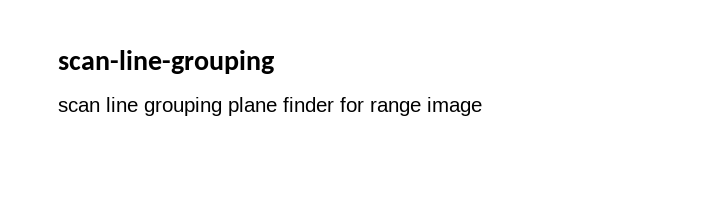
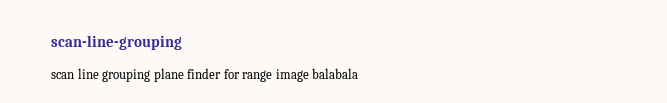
(482, 106) none -> [312,68,359,79] balabala

